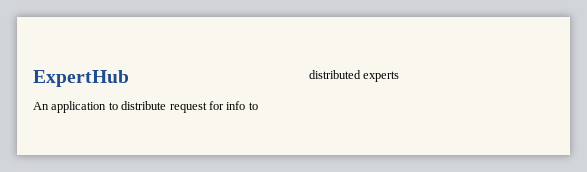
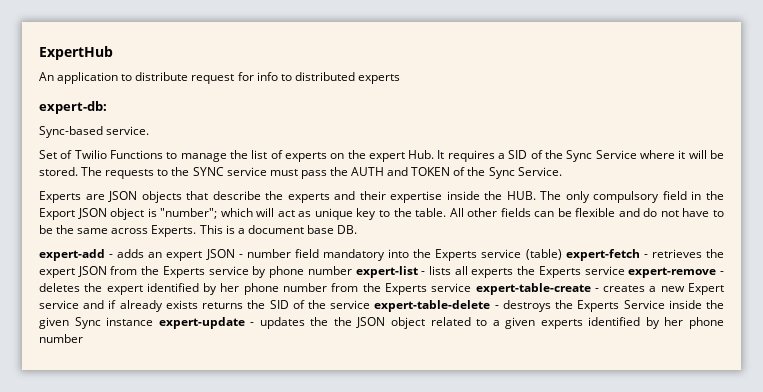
(400, 76) none -> [39,101,107,114] [39,126,150,138] [39,150,725,162] [39,167,562,179] [39,191,724,203] [39,208,724,220] [39,225,358,237] [39,249,724,261] [39,266,724,278] [39,283,724,295] [39,300,724,312] [39,317,724,329] [39,334,83,343] // expert-db: // Sync-based service. // Set of Twilio Functions to manage the list of experts on the expert Hub. It requires a SID of the Sync Service where it will be stored. The requests to the SYNC service must pass the AUTH and TOKEN of the Sync Service. // Experts are JSON objects that describe the experts and their expertise inside the HUB. The only compulsory field in the Export JSON object is "number"; which will act as unique key to the table. All other fields can be flexible and do not have to be the same across Experts. This is a document base DB. // expert-add - adds an expert JSON - number field mandatory into the Experts service (table) expert-fetch - retrieves the expert JSON from the Experts service by phone number expert-list - lists all experts the Experts service expert-remove - deletes the expert identified by her phone number from the Experts service expert-table-create - creates a new Expert service and if already exists returns the SID of the service expert-table-delete - destroys the Experts Service inside the given Sync instance expert-update - updates the the JSON object related to a given experts identified by her phone number

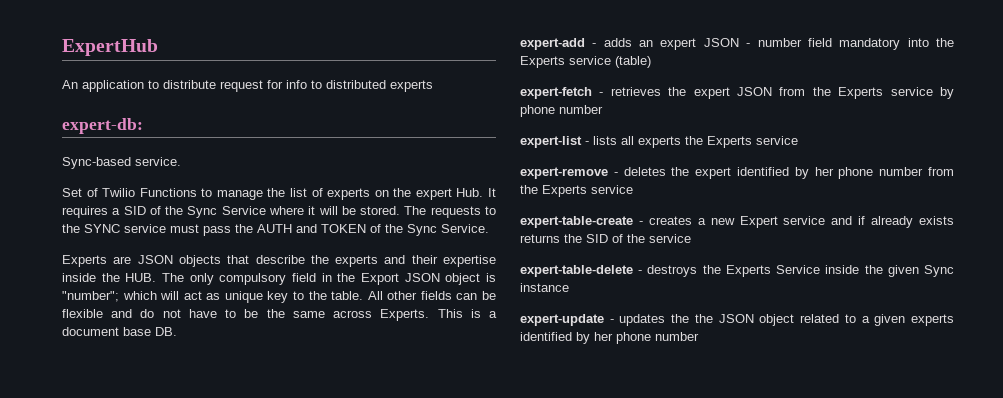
(562, 254) none -> (651, 62) //
(352, 270) none -> (603, 109) //
(625, 270) none -> (798, 140) //
(472, 287) none -> (633, 189) //
(371, 304) none -> (691, 238) //
(154, 321) none -> (569, 287) //

